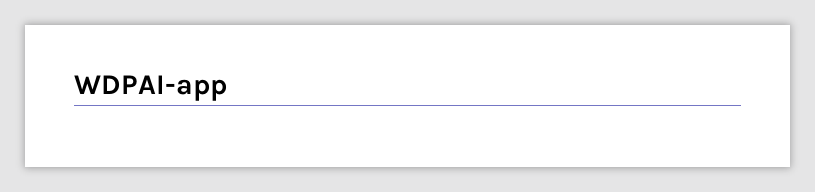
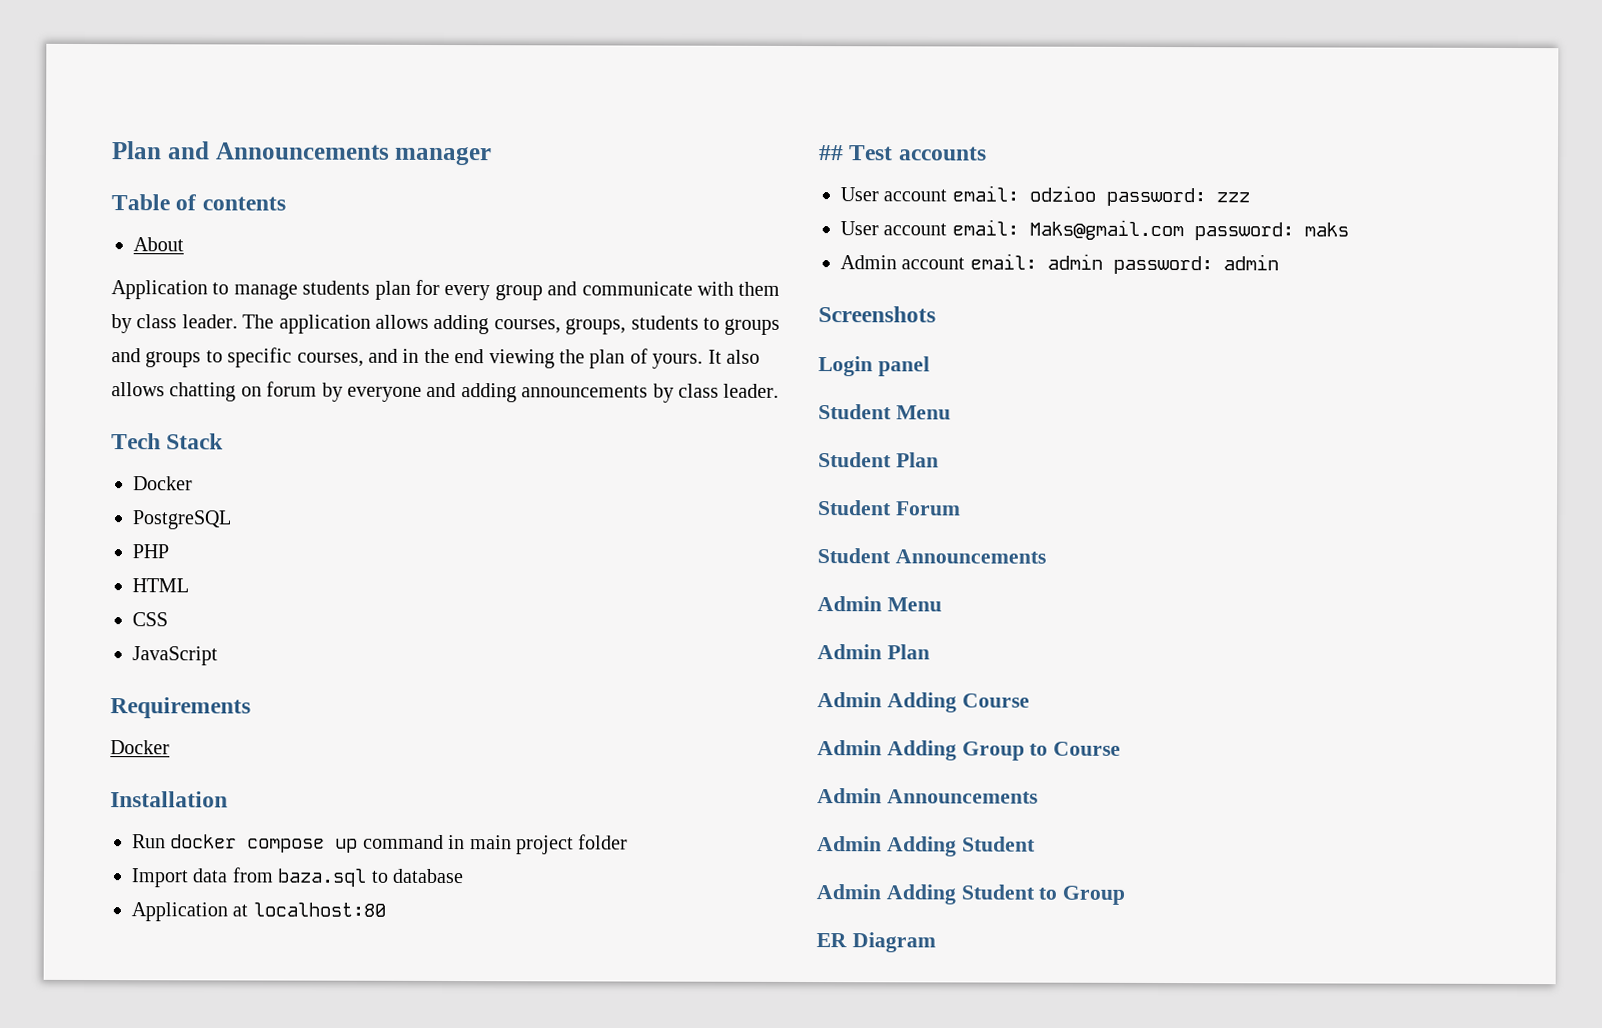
[74,75,227,101] WDPAI-app -> [111,141,493,166] [111,194,286,211] [133,237,184,252] [111,279,781,301] [111,314,781,335] [111,347,760,369] [111,381,780,403] [111,433,225,450] [133,476,193,491] [132,510,232,530] [132,544,169,559] [132,578,189,593] [132,612,168,627] [132,646,218,666] [110,697,251,719] [110,740,170,755] [110,791,228,808] [132,834,629,855] [131,867,464,888] [131,902,386,922] [818,145,987,161] [840,185,1250,207] [840,219,1349,241] [840,253,1279,275] [818,306,936,323] [818,356,930,377] [818,404,951,420] [818,452,939,468] [817,500,961,516] [817,548,1046,564] [817,596,942,612] [817,644,930,660] [817,692,1030,713] [817,740,1122,761] [817,788,1038,804] [817,836,1036,857] [816,884,1126,905] [816,932,936,953] Plan and Announcements manager // Table of contents // About // Application to manage students plan for every group and communicate with them by class leader. The application allows adding courses, groups, students to groups and groups to specific courses, and in the end viewing the plan of yours. It also allows chatting on forum by everyone and adding announcements by class leader. // Tech Stack // Docker // PostgreSQL // PHP // HTML // CSS // JavaScript // Requirements // Docker // Installation // Run docker compose up command in main project folder // Import data from baza.sql to database // Application at localhost:80 // ## Test accounts // User account email: odzioo password: zzz // User account email: Maks@gmail.com password: maks // Admin account email: admin password: admin // Screenshots // Login panel // Student Menu // Student Plan // Student Forum // Student Announcements // Admin Menu // Admin Plan // Admin Adding Course // Admin Adding Group to Course // Admin Announcements // Admin Adding Student // Admin Adding Student to Group // ER Diagram

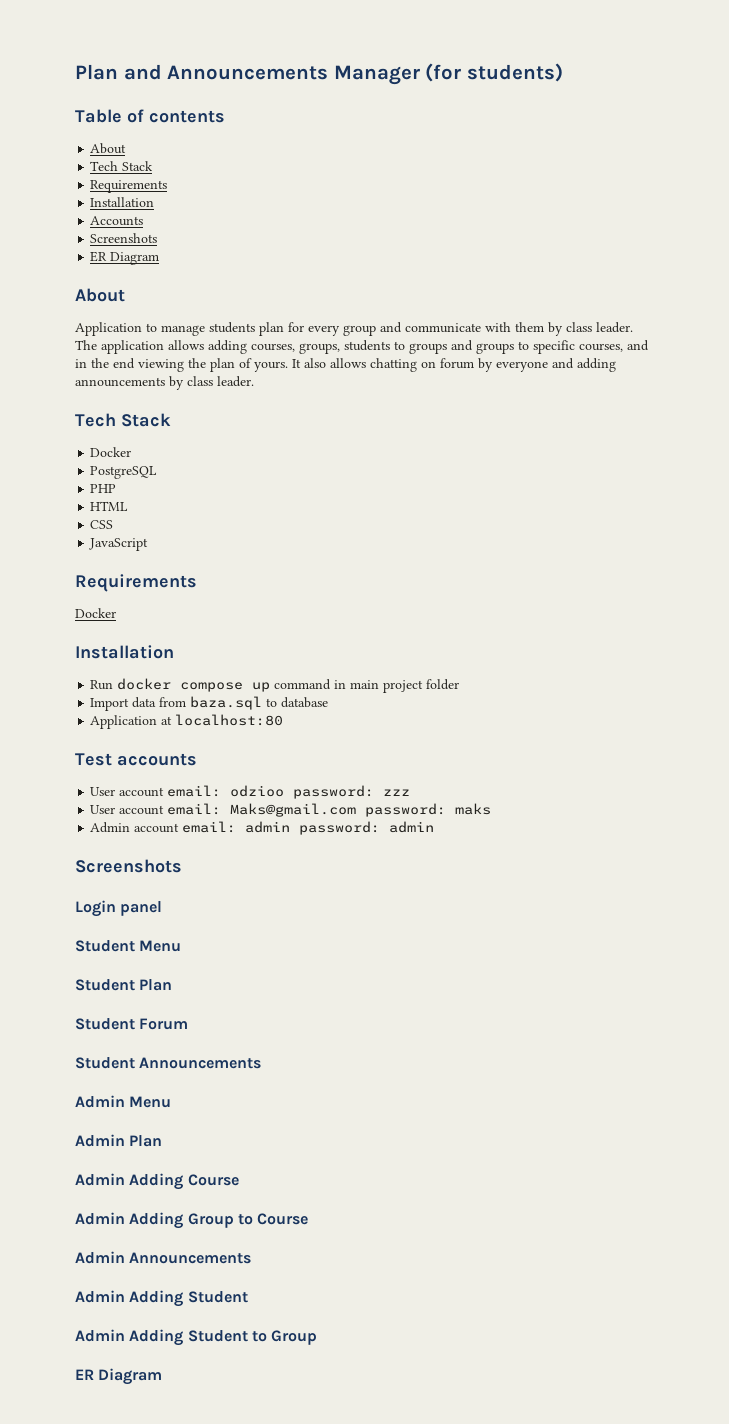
[394,145,493,166] manager -> [333,63,563,85] Manager (for students)
(184, 244) none -> [90,161,154,171] [90,180,168,193] [90,197,155,207] [90,216,144,226] [90,233,158,243] [90,251,160,265] [75,288,125,302] // Tech Stack // Requirements // Installation // Accounts // Screenshots // ER Diagram // About
[818,145,844,161] ## -> (284, 720) none

